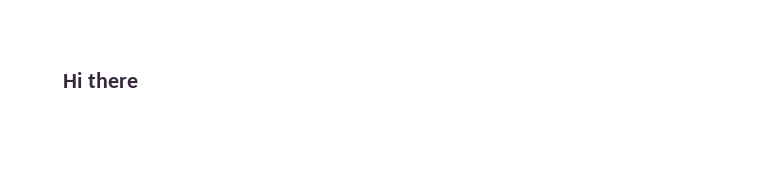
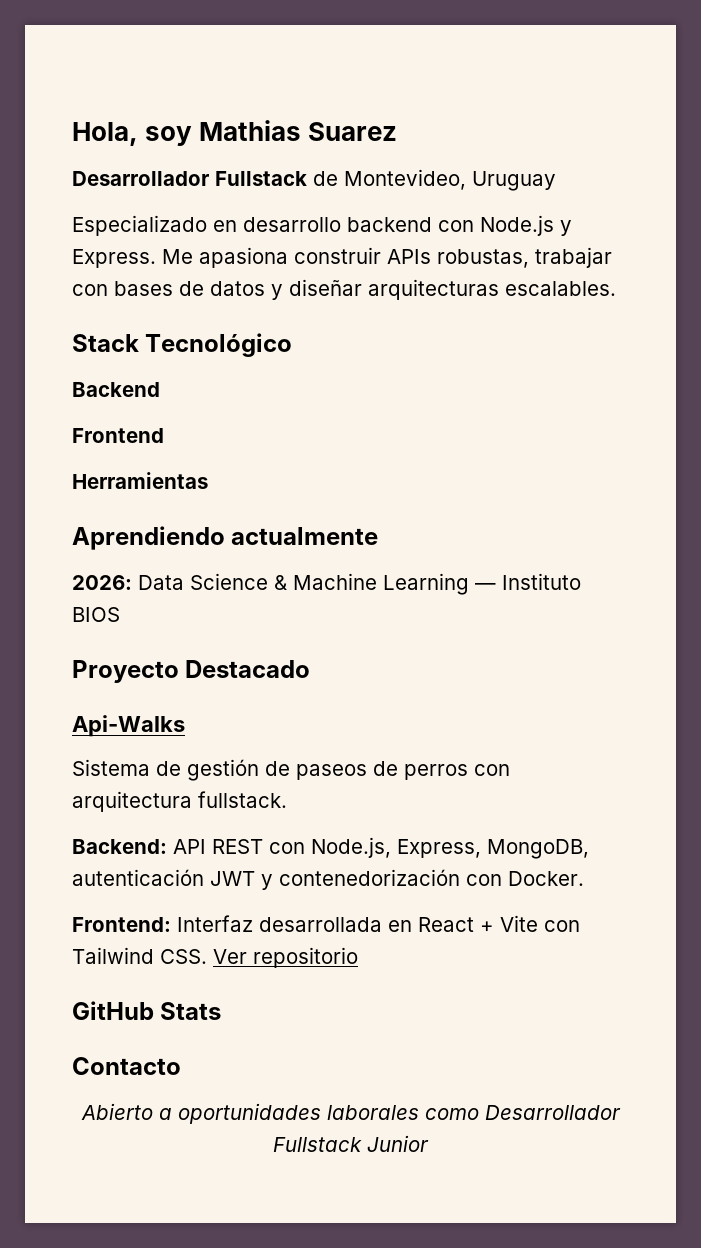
[63,72,138,88] Hi there -> [72,120,398,146] [72,169,556,191] [72,215,572,236] [72,247,612,268] [72,279,616,300] [72,333,293,357] [72,382,160,397] [72,428,164,443] [72,472,208,489] [72,526,379,550] [72,573,581,595] [72,607,120,622] [72,660,311,683] [72,715,185,737] [72,759,510,781] [72,791,287,812] [72,837,589,859] [72,869,584,890] [72,915,580,932] [72,947,358,968] [72,1001,222,1020] [72,1057,181,1075] [80,1103,621,1124] [273,1135,429,1152] Hola, soy Mathias Suarez // Desarrollador Fullstack de Montevideo, Uruguay // Especializado en desarrollo backend con Node.js y Express. Me apasiona construir APIs robustas, trabajar con bases de datos y diseñar arquitecturas escalables. // Stack Tecnológico // Backend // Frontend // Herramientas // Aprendiendo actualmente // 2026: Data Science & Machine Learning — Instituto BIOS // Proyecto Destacado // Api-Walks // Sistema de gestión de paseos de perros con arquitectura fullstack. // Backend: API REST con Node.js, Express, MongoDB, autenticación JWT y contenedorización con Docker. // Frontend: Interfaz desarrollada en React + Vite con Tailwind CSS. Ver repositorio // GitHub Stats // Contacto // Abierto a oportunidades laborales como Desarrollador Fullstack Junior

